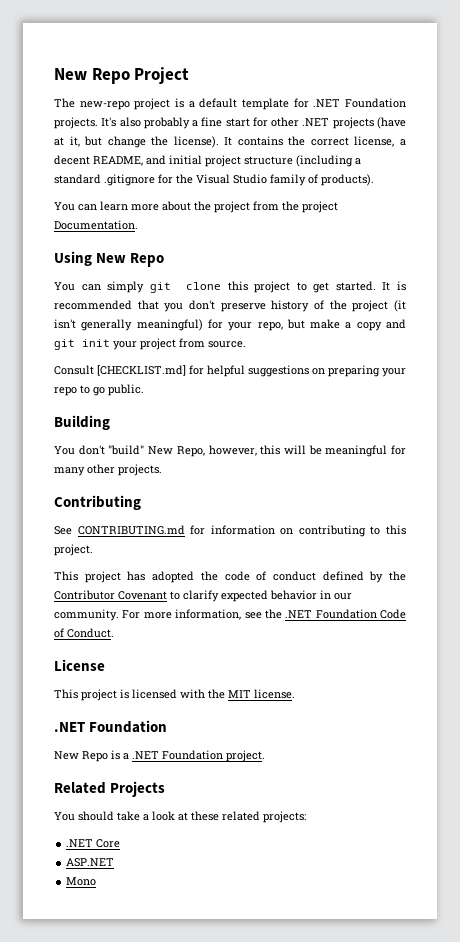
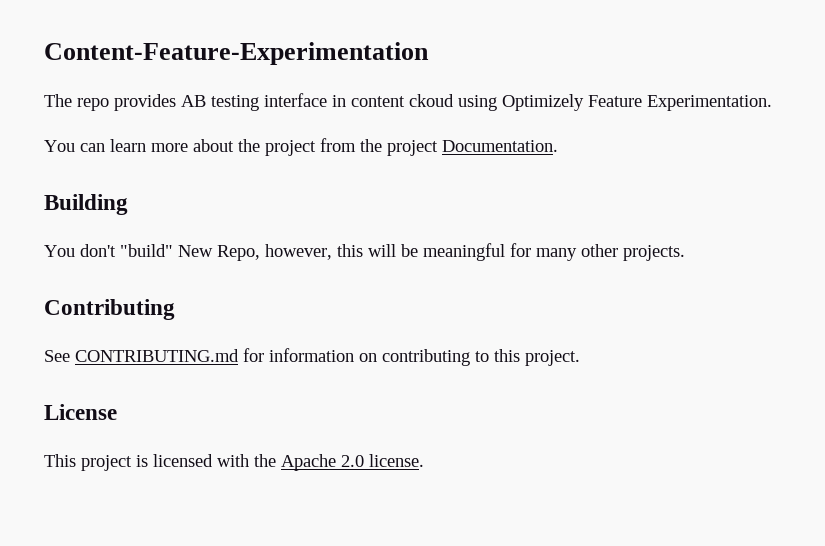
[54,67,190,84] [54,98,406,110] [54,117,406,129] [54,136,406,148] [54,155,361,167] [54,174,374,186] New Repo Project // The new-repo project is a default template for .NET Foundation projects. It's also probably a fine start for other .NET projects (have at it, but change the license). It contains the correct license, a decent README, and initial project structure (including a standard .gitignore for the Visual Studio family of products). -> [44,42,429,65] [44,93,772,111] Content-Feature-Experimentation // The repo provides AB testing interface in content ckoud using Optimizely Feature Experimentation.
[54,251,165,267] [54,281,406,293] [54,300,407,312] [54,319,407,331] [54,338,246,350] [54,365,406,377] [54,384,144,396] // Using New Repo // You can simply git clone this project to get started. It is recommended that you don't preserve history of the project (it isn't generally meaningful) for your repo, but make a copy and git init your project from source. // Consult [CHECKLIST.md] for helpful suggestions on preparing your repo to go public. -> (558, 146) none
[54,571,406,583] [54,590,352,602] [54,609,406,621] [54,628,114,638] // This project has adopted the code of conduct defined by the Contributor Covenant to clarify expected behavior in our community. For more information, see the .NET Foundation Code of Conduct. -> (580, 358) none
[228,690,251,698] MIT -> [281,454,364,471] Apache 2.0
[54,720,168,733] [54,750,265,762] [54,781,166,797] [54,811,306,823] [66,839,121,848] [66,858,115,867] [66,877,97,886] // .NET Foundation // New Repo is a .NET Foundation project. // Related Projects // You should take a look at these related projects: // .NET Core // ASP.NET // Mono -> (424, 460) none

